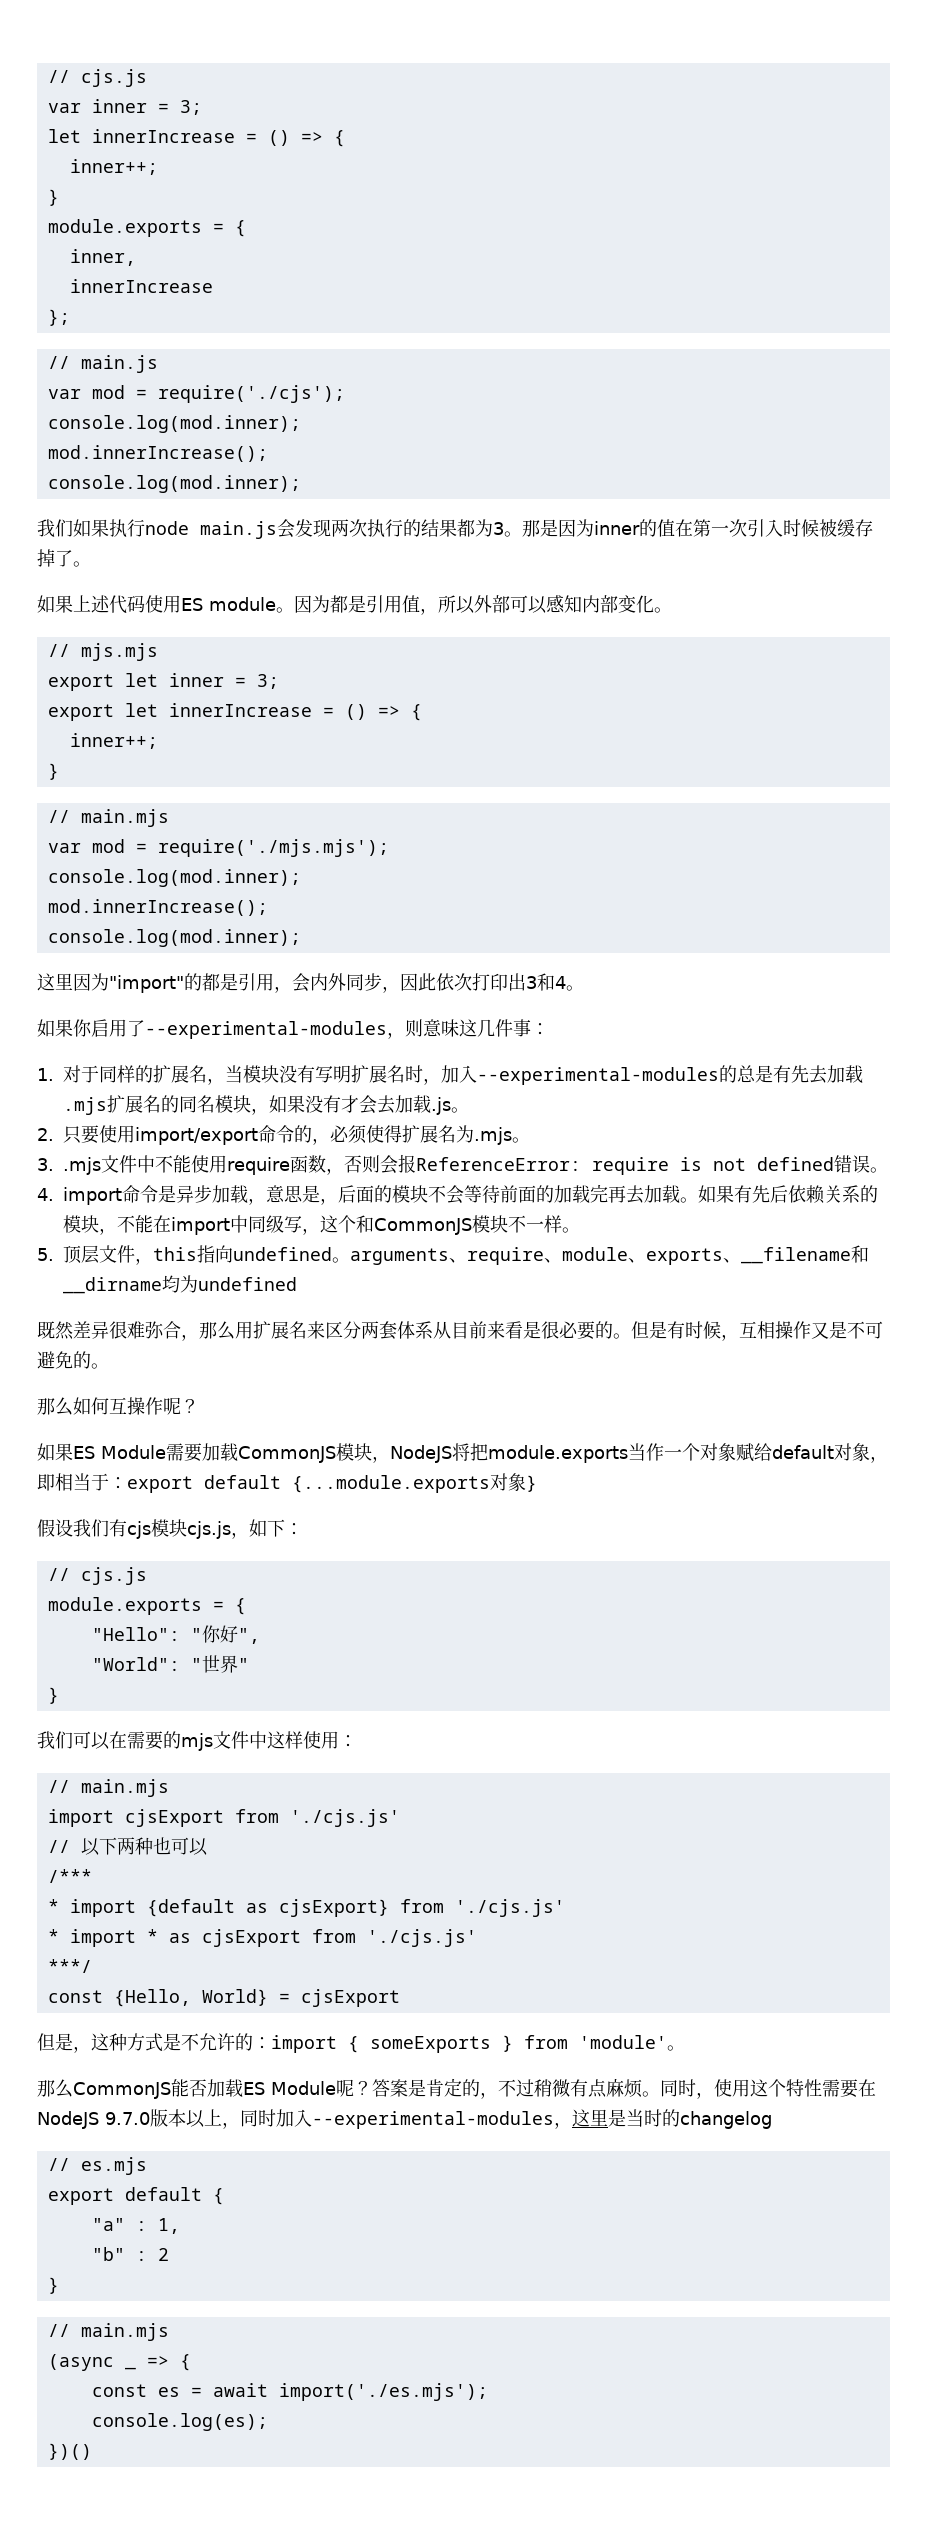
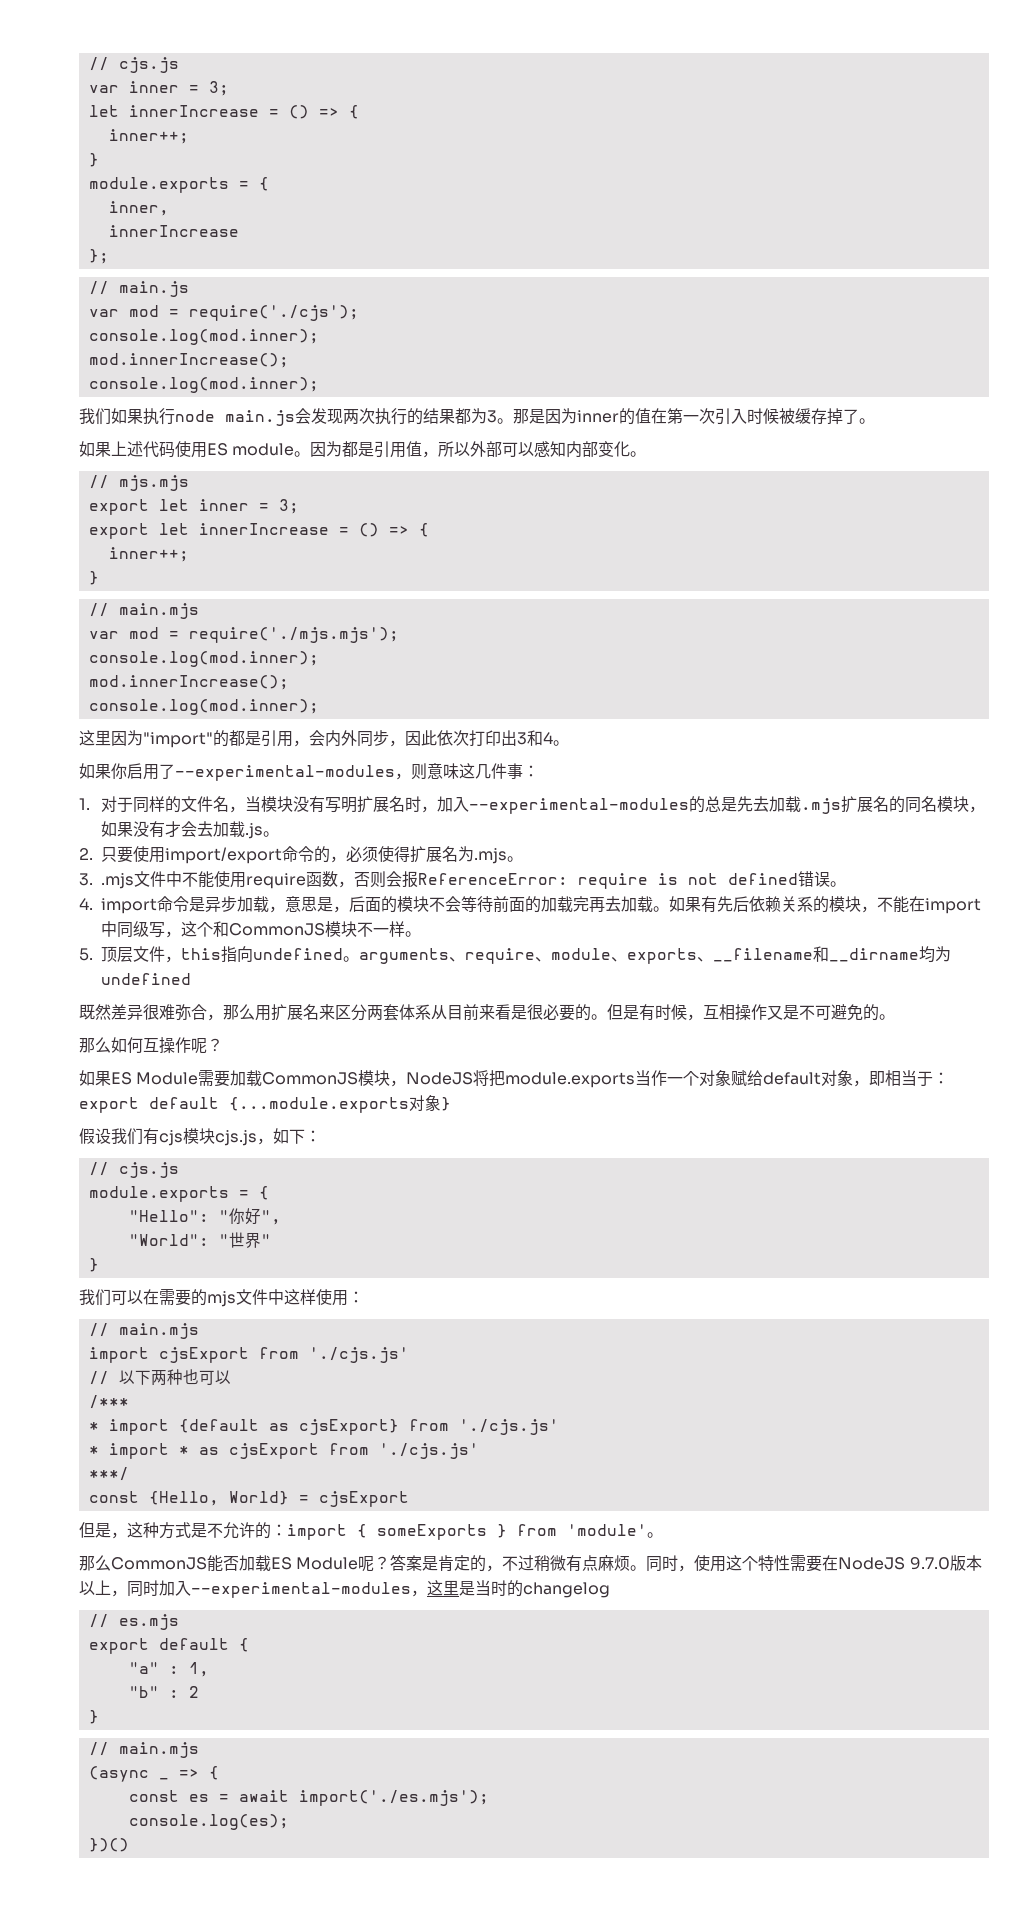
[153,1065,189,1083] 扩展 -> [180,796,213,812] 文件
[773,1065,791,1083] 有 -> (737, 804) none

